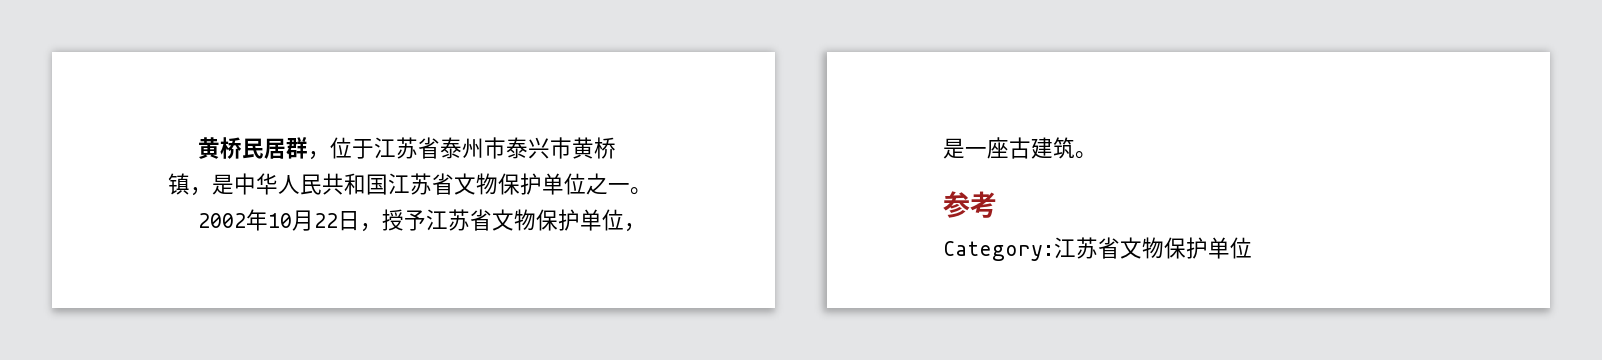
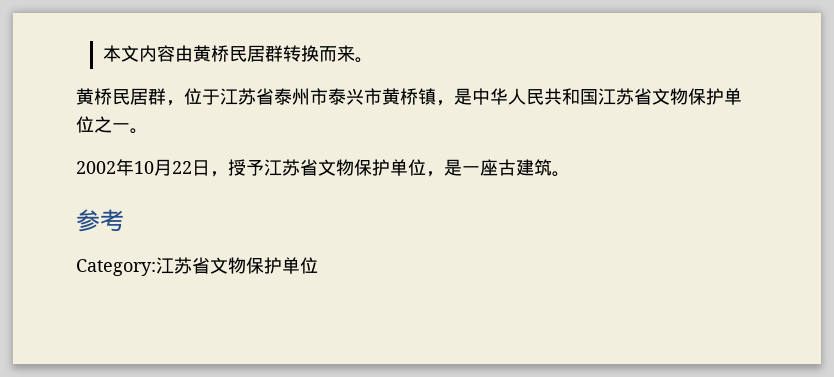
(197, 148) none -> [102,45,373,63] 本文内容由黄桥民居群转换而来。 //

